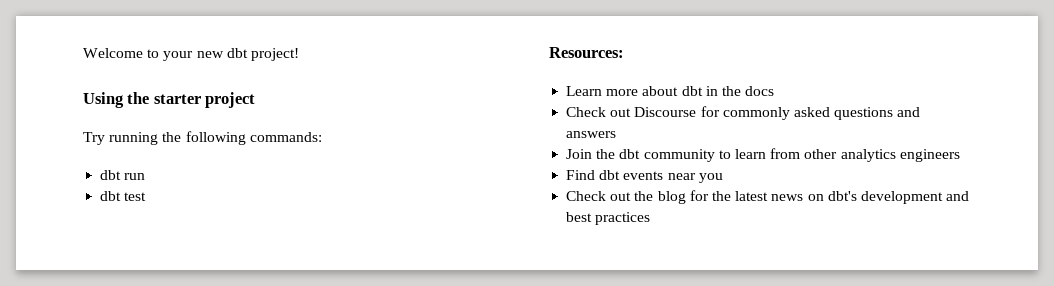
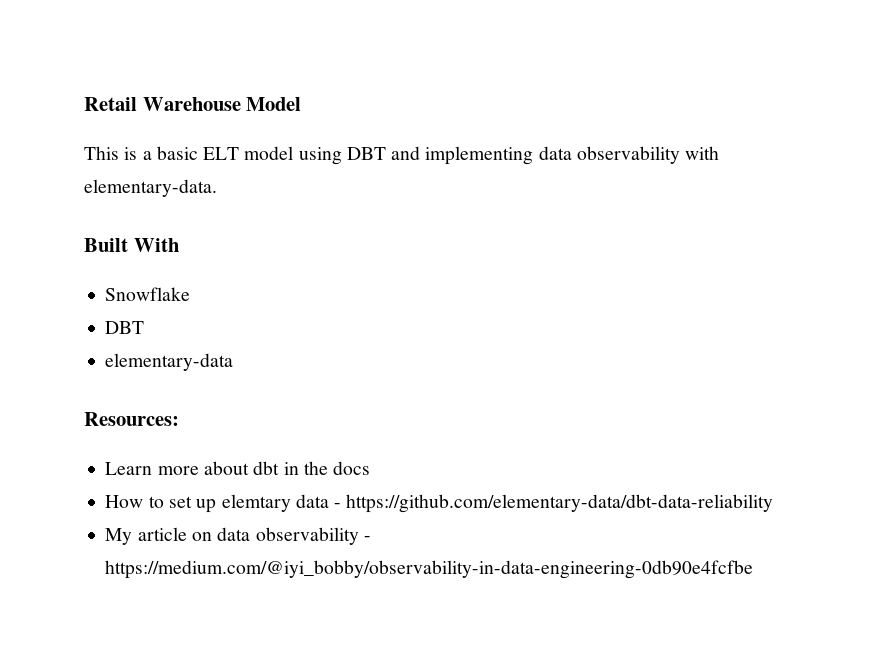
[83,48,299,61] [83,92,256,108] [83,131,322,145] [100,170,146,180] [100,191,147,201] Welcome to your new dbt project! // Using the starter project // Try running the following commands: // dbt run // dbt test -> [84,97,302,111] [84,146,720,165] [84,179,217,197] [84,238,179,252] [105,287,191,301] [105,321,145,334] [105,353,234,371] Retail Warehouse Model // This is a basic ELT model using DBT and implementing data observability with elementary-data. // Built With // Snowflake // DBT // elementary-data
[566,106,921,120] [566,131,617,138] [566,148,960,162] [566,170,723,183] [566,190,970,204] [566,212,651,225] Check out Discourse for commonly asked questions and answers // Join the dbt community to learn from other analytics engineers // Find dbt events near you // Check out the blog for the latest news on dbt's development and best practices -> [105,494,774,513] [105,527,371,545] [105,560,754,579] How to set up elemtary data - https://github.com/elementary-data/dbt-data-reliability // My article on data observability - https://medium.com/@iyi_bobby/observability-in-data-engineering-0db90e4fcfbe

